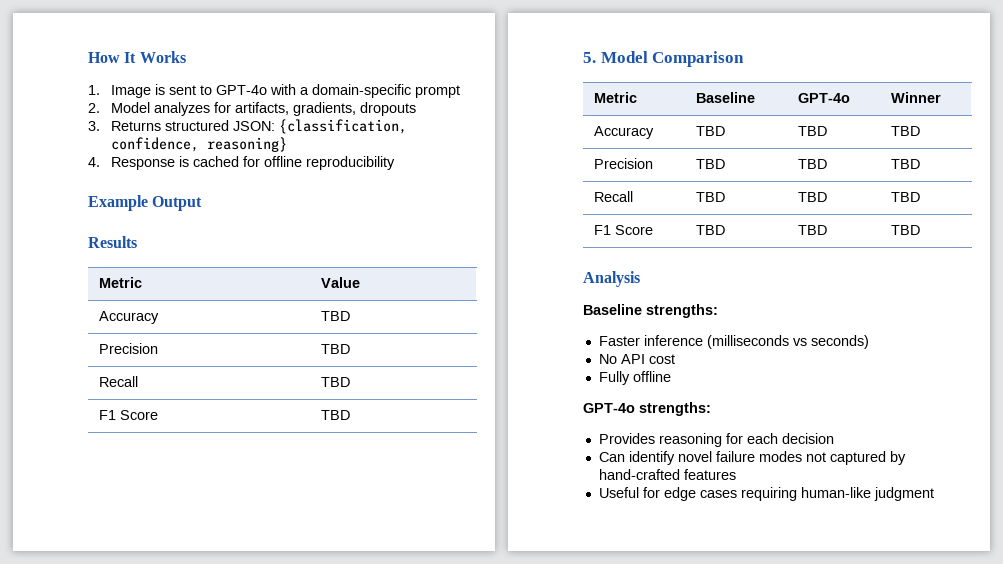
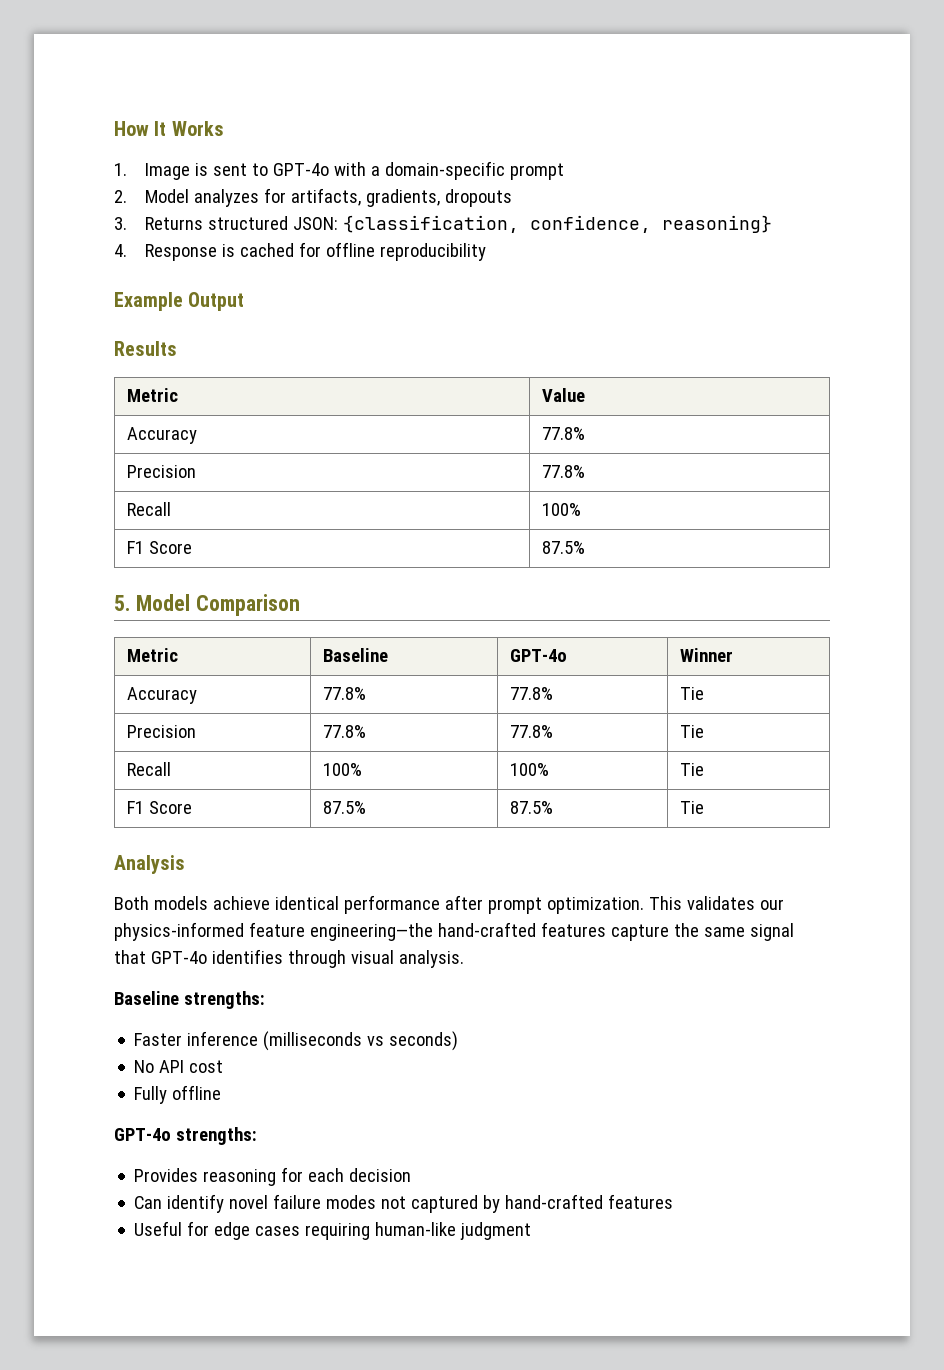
[320,311,350,321] [98,343,158,354] [320,344,350,354] [98,376,138,387] [320,377,350,387] [98,410,158,420] [320,410,350,420] TBD // Precision | TBD // Recall | TBD // F1 Score | TBD -> [541,427,585,440] [126,465,196,478] [541,465,585,478] [126,502,171,516] [541,503,581,516] [126,541,192,554] [541,541,585,554] 77.8% // Precision | 77.8% // Recall | 100% // F1 Score | 87.5%
[695,126,725,136] [797,126,827,136] [890,126,920,136] [593,158,653,169] [695,159,725,169] [797,159,827,169] [890,159,920,169] [593,191,633,202] [695,192,725,202] [797,192,827,202] [890,192,920,202] [593,225,653,235] [695,225,725,235] [797,225,827,235] [890,225,920,235] [583,271,640,287] TBD | TBD | TBD // Precision | TBD | TBD | TBD // Recall | TBD | TBD | TBD // F1 Score | TBD | TBD | TBD // Analysis -> [322,687,366,700] [509,687,553,700] [679,687,704,700] [126,725,196,738] [322,725,366,738] [509,725,553,738] [679,725,704,738] [126,762,171,776] [322,763,362,776] [509,763,549,776] [679,763,704,776] [126,801,192,814] [322,801,366,814] [509,801,553,814] [679,801,704,814] [114,855,185,874] [114,895,784,914] [114,922,794,941] [114,949,464,968] 77.8% | 77.8% | Tie // Precision | 77.8% | 77.8% | Tie // Recall | 100% | 100% | Tie // F1 Score | 87.5% | 87.5% | Tie // Analysis // Both models achieve identical performance after prompt optimization. This validates our physics-informed feature engineering—the hand-crafted features capture the same signal that GPT-4o identifies through visual analysis.

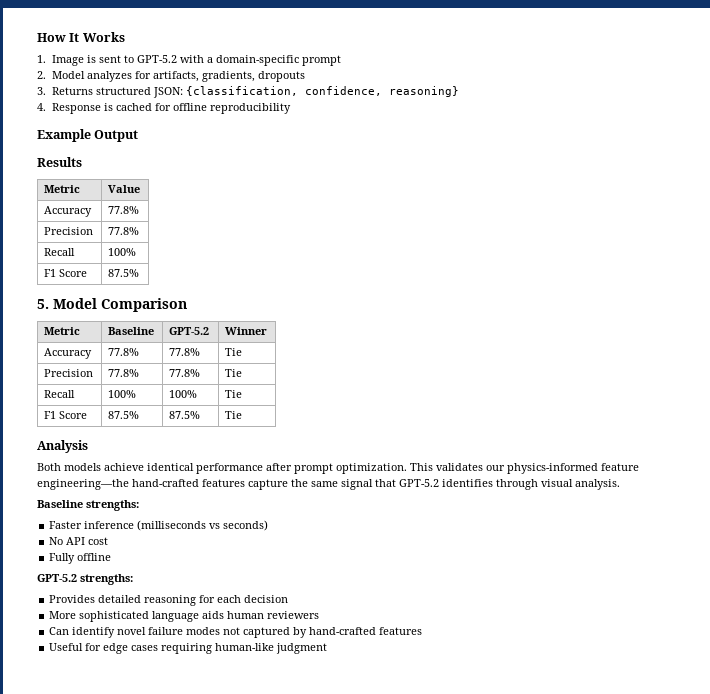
[273,163,330,176] GPT-4o -> [136,55,177,63] GPT-5.2
[509,649,567,662] GPT-4o -> [169,327,210,335] GPT-5.2
[150,951,207,964] GPT-4o -> [399,479,439,487] GPT-5.2
[114,1128,171,1141] GPT-4o -> [37,574,77,582] GPT-5.2
(199, 1175) none -> [98,595,142,603] detailed
(412, 1175) none -> [49,611,320,622] // More sophisticated language aids human reviewers

